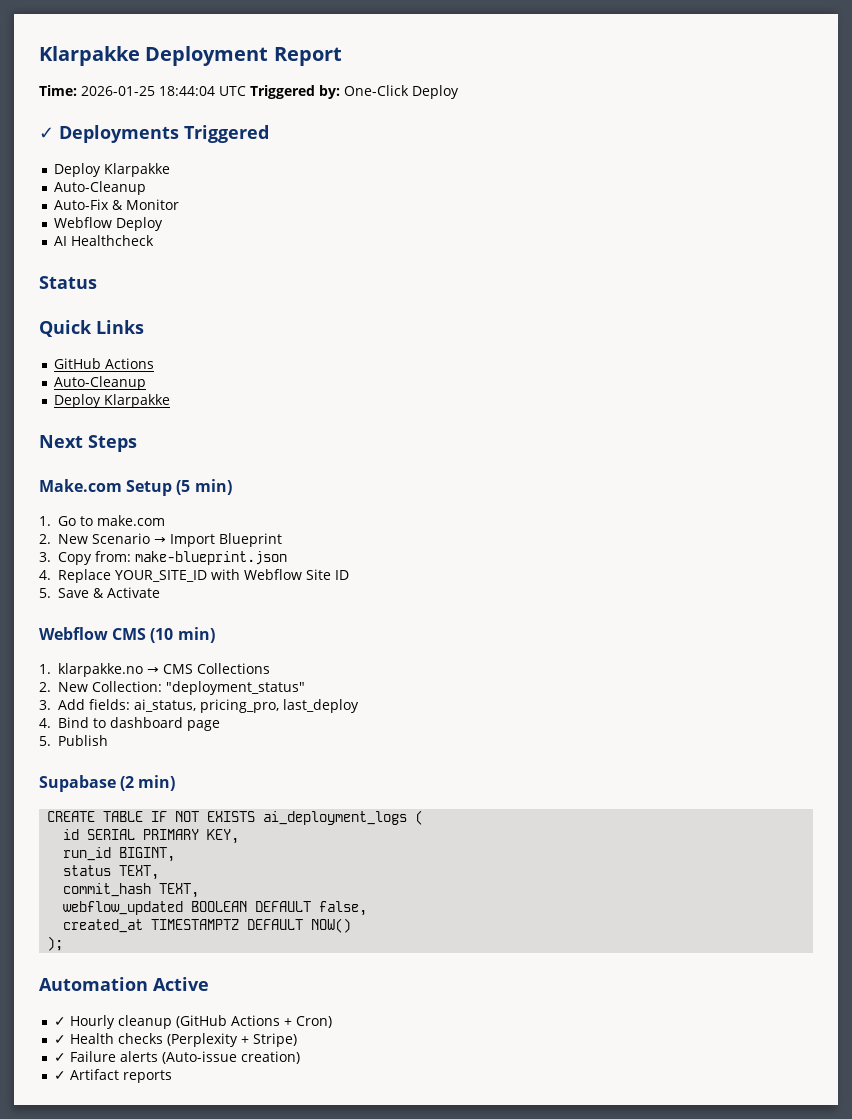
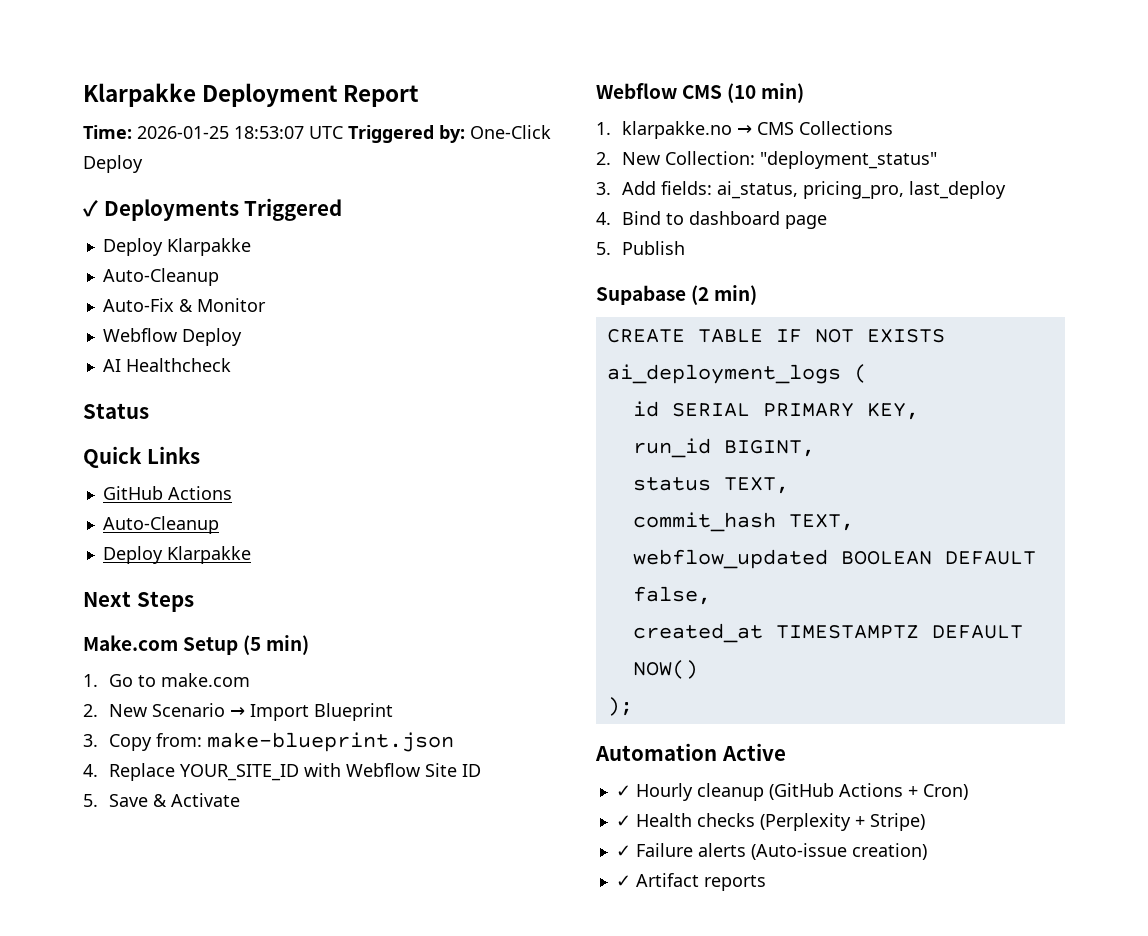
[159,86,215,96] 18:44:04 -> [234,126,304,139] 18:53:07

